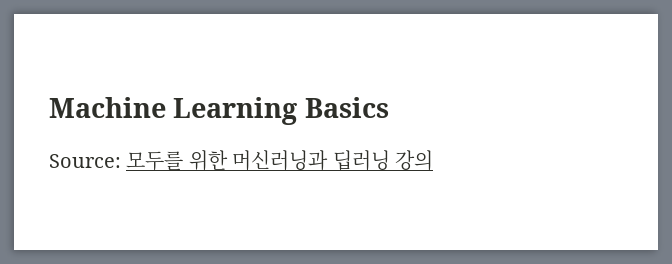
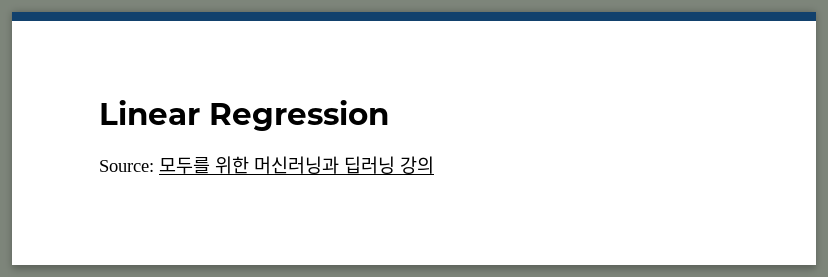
[49,97,389,125] Machine Learning Basics -> [99,100,389,131] Linear Regression

